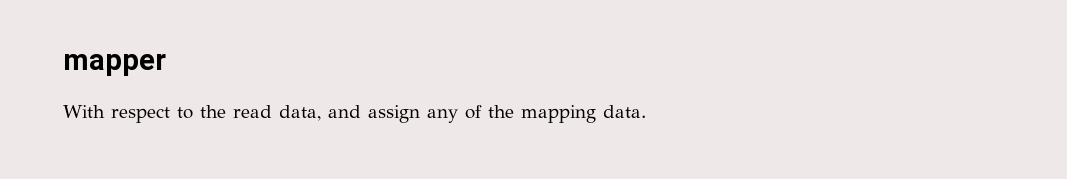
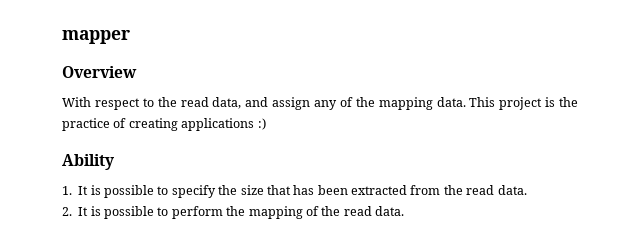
(166, 65) none -> [62,66,137,78] // Overview
(646, 111) none -> [469,97,578,110] [62,118,266,131] [62,154,114,170] [62,185,527,198] [62,206,404,219] This project is the practice of creating applications :) // Ability // 1. It is possible to specify the size that has been extracted from the read data. // 2. It is possible to perform the mapping of the read data.

